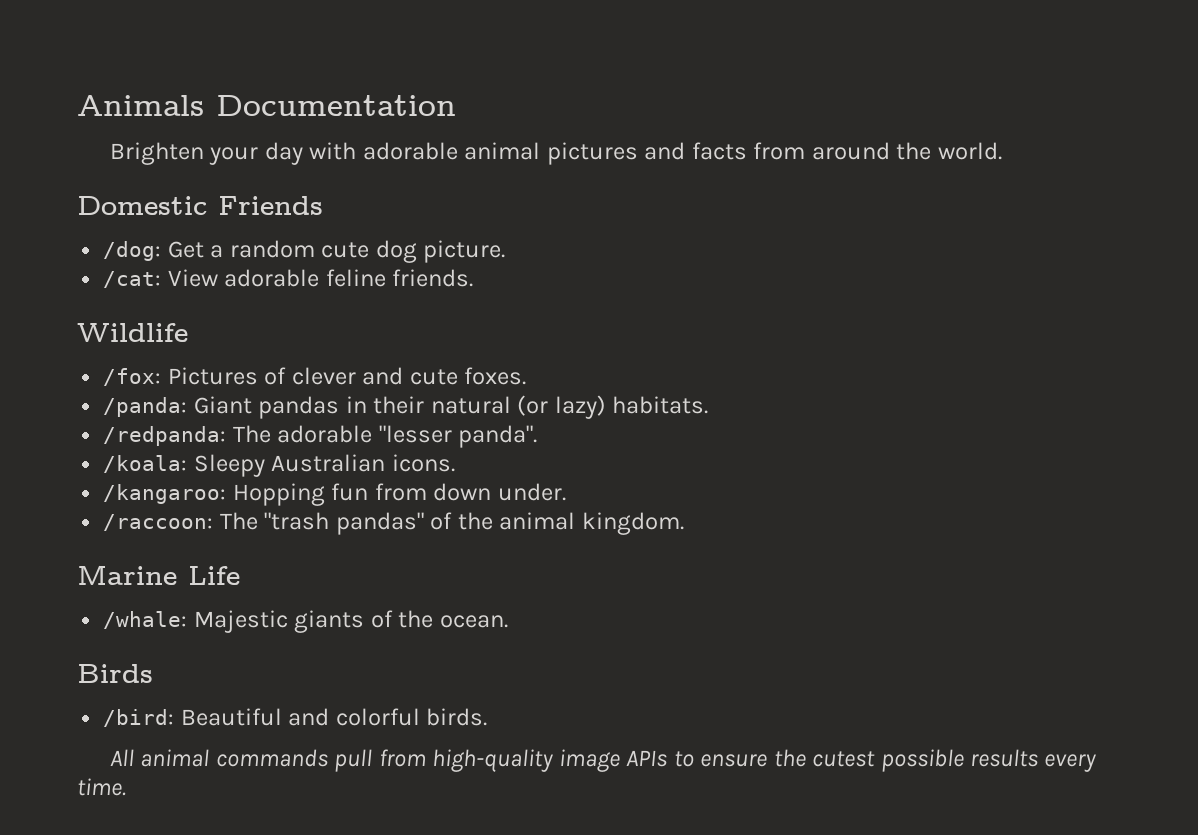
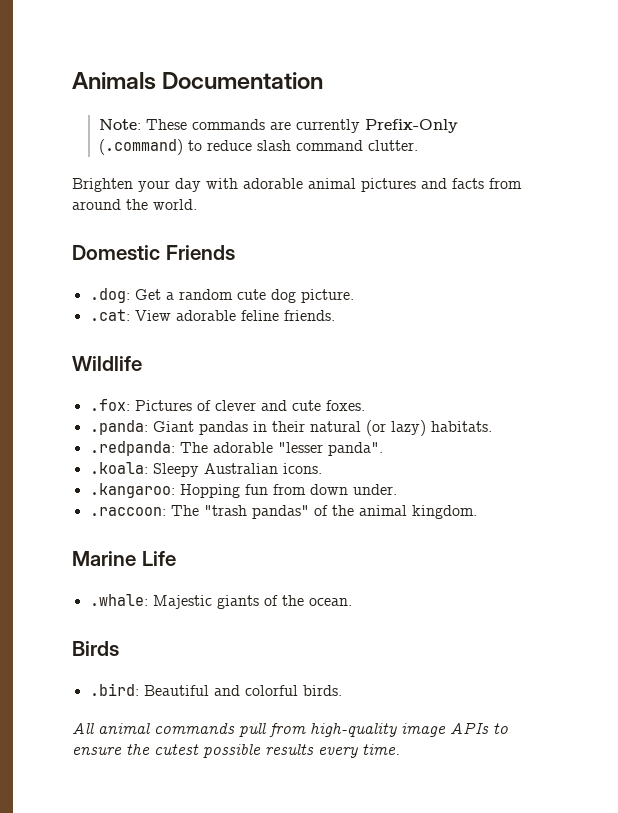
(456, 105) none -> [98,119,458,133] [98,139,418,155] // Note: These commands are currently Prefix-Only (.command) to reduce slash command clutter.
[103,241,162,261] /dog: -> [89,288,130,303] .dog:
[103,271,162,288] /cat: -> [89,309,130,321] .cat:
[103,368,162,386] /fox: -> [89,399,130,411] .fox:
[103,397,188,417] /panda: -> [89,420,148,435] .panda:
[103,426,227,446] /redpanda: -> [89,441,175,456] .redpanda:
[103,455,188,473] /koala: -> [89,462,148,474] .koala:
[103,484,227,504] /kangaroo: -> [89,483,175,498] .kangaroo:
[103,514,214,531] /raccoon: -> [89,507,166,516] .raccoon:
[103,611,188,629] /whale: -> [89,594,148,606] .whale:
[103,709,175,727] /bird: -> [89,683,139,696] .bird:

